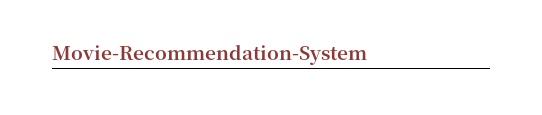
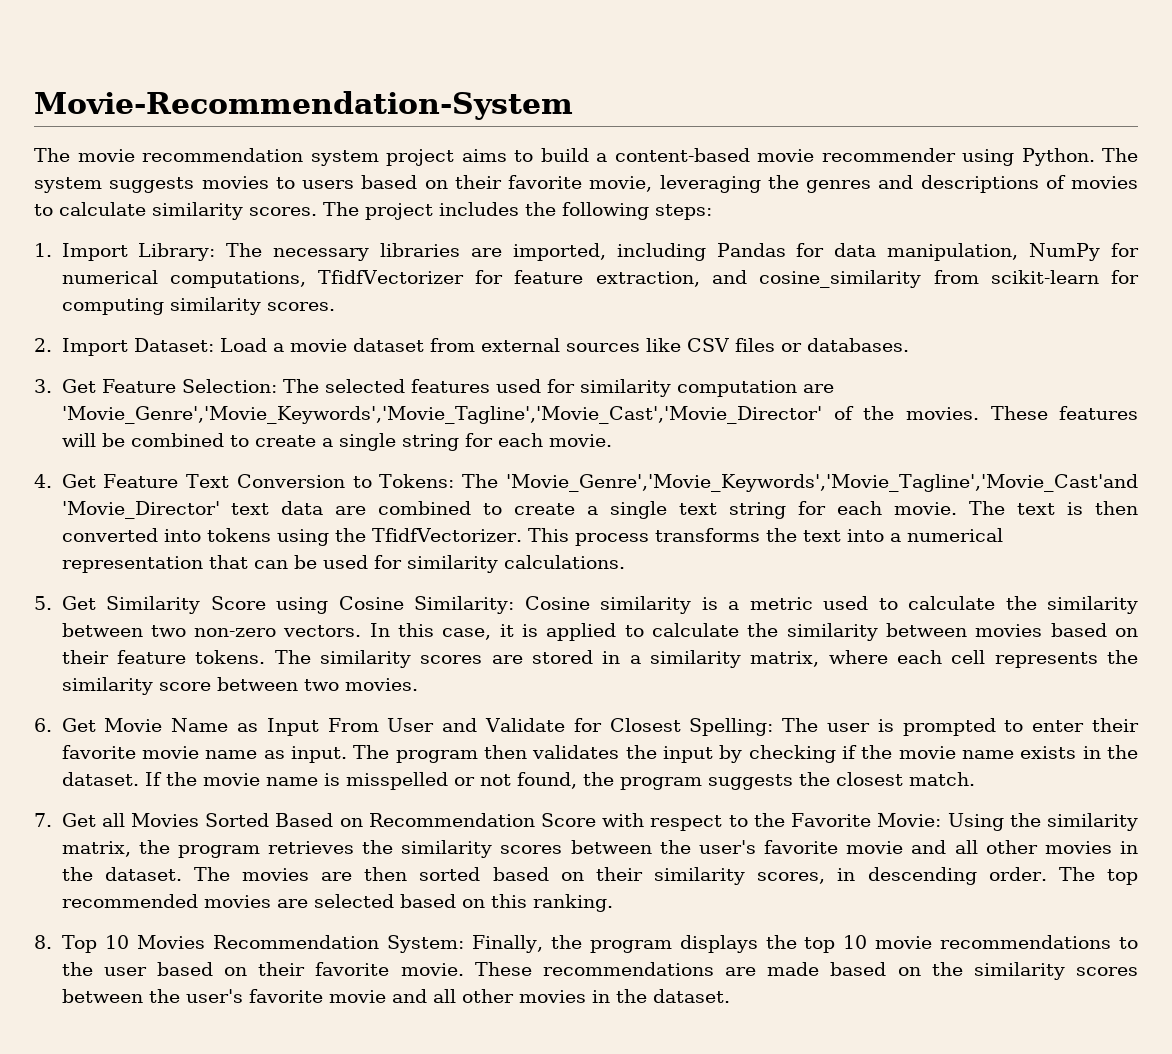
(367, 54) none -> [34,148,1138,166] [34,175,1138,193] [34,202,712,220] [34,243,1139,261] [61,270,1139,288] [61,297,335,315] [34,338,909,356] [34,379,835,397] [61,406,1138,424] [61,433,612,451] [34,474,1139,492] [61,501,1139,519] [61,528,1004,546] [61,555,625,573] [34,596,1138,614] [61,623,1139,641] [61,650,1138,668] [61,677,418,695] [34,718,1139,736] [61,745,1139,763] [61,772,975,790] [34,813,1138,831] [61,840,1138,858] [61,867,1138,885] [61,894,613,912] [34,935,1139,953] [61,962,1138,980] [61,989,730,1003] // The movie recommendation system project aims to build a content-based movie recommender using Python. The system suggests movies to users based on their favorite movie, leveraging the genres and descriptions of movies to calculate similarity scores. The project includes the following steps: // 1. Import Library: The necessary libraries are imported, including Pandas for data manipulation, NumPy for numerical computations, TfidfVectorizer for feature extraction, and cosine_similarity from scikit-learn for computing similarity scores. // 2. Import Dataset: Load a movie dataset from external sources like CSV files or databases. // 3. Get Feature Selection: The selected features used for similarity computation are 'Movie_Genre','Movie_Keywords','Movie_Tagline','Movie_Cast','Movie_Director' of the movies. These features will be combined to create a single string for each movie. // 4. Get Feature Text Conversion to Tokens: The 'Movie_Genre','Movie_Keywords','Movie_Tagline','Movie_Cast'and 'Movie_Director' text data are combined to create a single text string for each movie. The text is then converted into tokens using the TfidfVectorizer. This process transforms the text into a numerical representation that can be used for similarity calculations. // 5. Get Similarity Score using Cosine Similarity: Cosine similarity is a metric used to calculate the similarity between two non-zero vectors. In this case, it is applied to calculate the similarity between movies based on their feature tokens. The similarity scores are stored in a similarity matrix, where each cell represents the similarity score between two movies. // 6. Get Movie Name as Input From User and Validate for Closest Spelling: The user is prompted to enter their favorite movie name as input. The program then validates the input by checking if the movie name exists in the dataset. If the movie name is misspelled or not found, the program suggests the closest match. // 7. Get all Movies Sorted Based on Recommendation Score with respect to the Favorite Movie: Using the similarity matrix, the program retrieves the similarity scores between the user's favorite movie and all other movies in the dataset. The movies are then sorted based on their similarity scores, in descending order. The top recommended movies are selected based on this ranking. // 8. Top 10 Movies Recommendation System: Finally, the program displays the top 10 movie recommendations to the user based on their favorite movie. These recommendations are made based on the similarity scores between the user's favorite movie and all other movies in the dataset.

